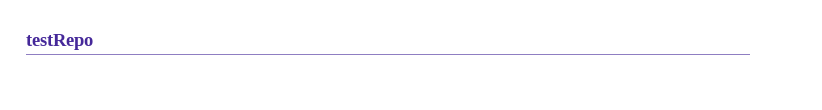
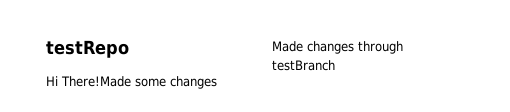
(93, 42) none -> [46,76,217,89] [272,41,403,54] [272,60,335,71] // Hi There!Made some changes Made changes through testBranch

